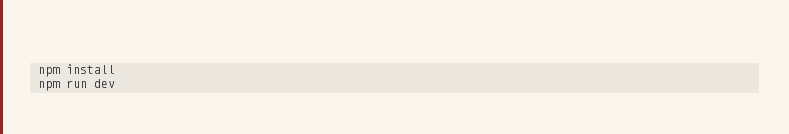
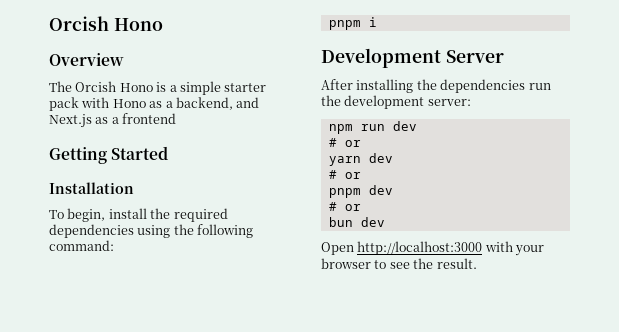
[37,64,115,77] [37,79,115,91] npm install // npm run dev -> [49,16,163,31] [49,53,124,66] [49,81,267,95] [49,97,260,111] [49,113,177,128] [49,146,169,164] [49,182,134,194] [49,208,228,222] [49,224,254,238] [49,240,114,251] [328,17,377,30] [321,48,504,68] [321,79,551,93] [321,95,471,109] [328,121,417,134] [328,138,361,147] [328,153,393,166] [328,170,361,179] [328,185,393,198] [328,202,361,211] [328,217,385,227] [321,241,545,256] [321,258,477,269] Orcish Hono // Overview // The Orcish Hono is a simple starter pack with Hono as a backend, and Next.js as a frontend // Getting Started // Installation // To begin, install the required dependencies using the following command: // pnpm i // Development Server // After installing the dependencies run the development server: // npm run dev // # or // yarn dev // # or // pnpm dev // # or // bun dev // Open http://localhost:3000 with your browser to see the result.

